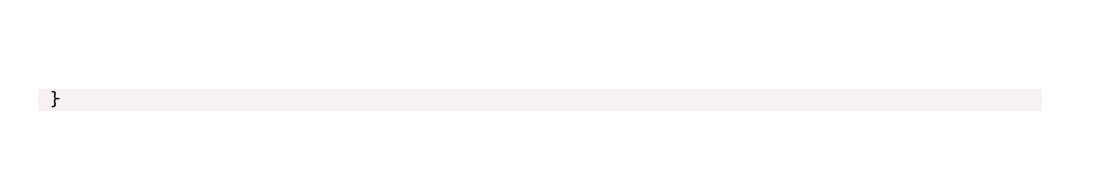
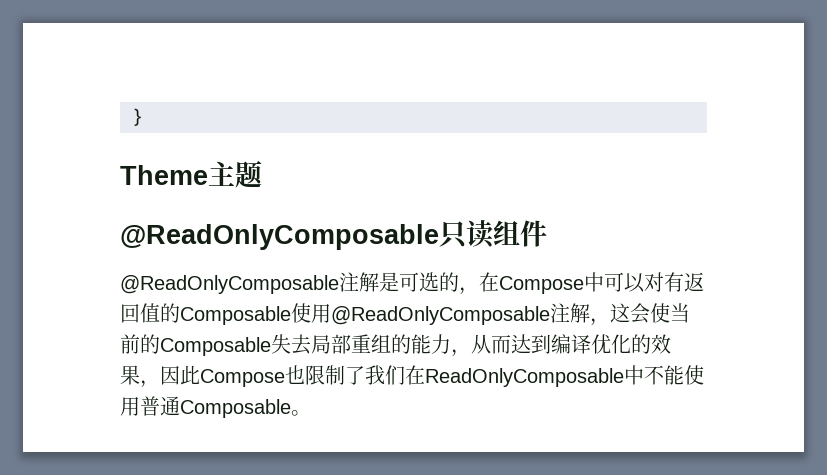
(61, 99) none -> [120,160,262,188] [120,220,547,250] [120,272,704,295] [120,303,690,326] [120,334,671,357] [120,365,704,388] [120,396,311,418] // Theme主题 // @ReadOnlyComposable只读组件 // @ReadOnlyComposable注解是可选的，在Compose中可以对有返回值的Composable使用@ReadOnlyComposable注解，这会使当前的Composable失去局部重组的能力，从而达到编译优化的效果，因此Compose也限制了我们在ReadOnlyComposable中不能使用普通Composable。

